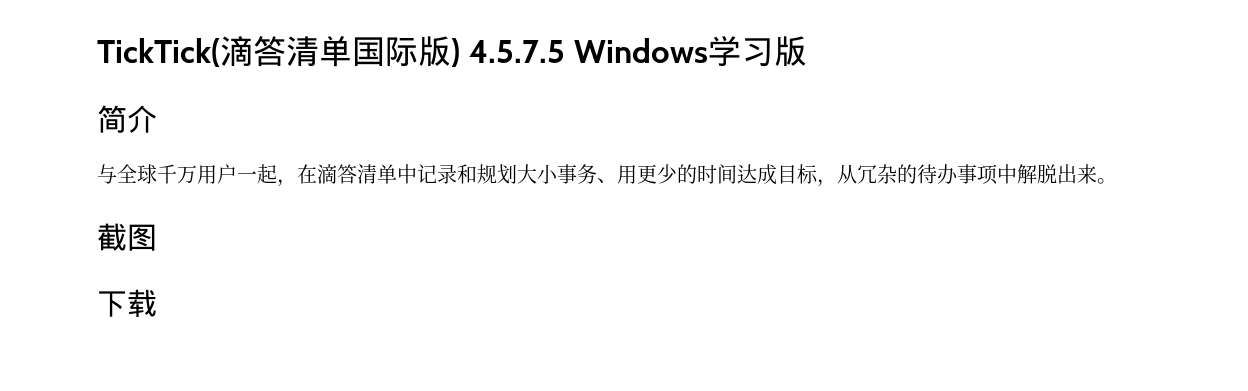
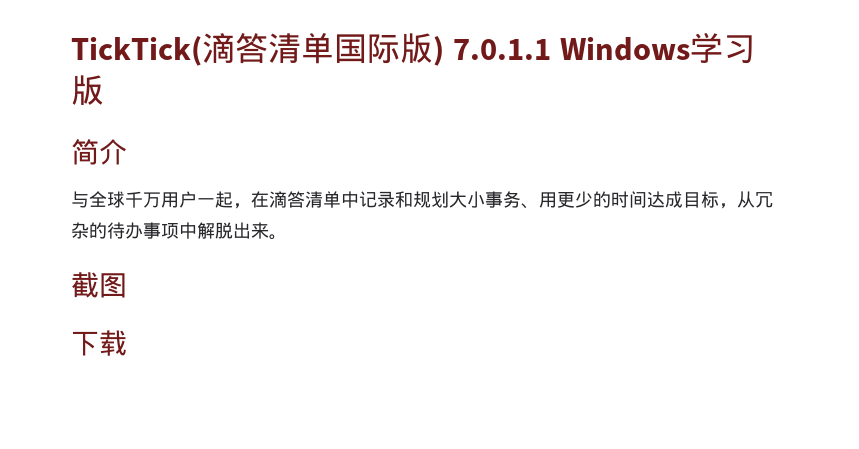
[468,40,565,63] 4.5.7.5 -> [452,39,551,60] 7.0.1.1

